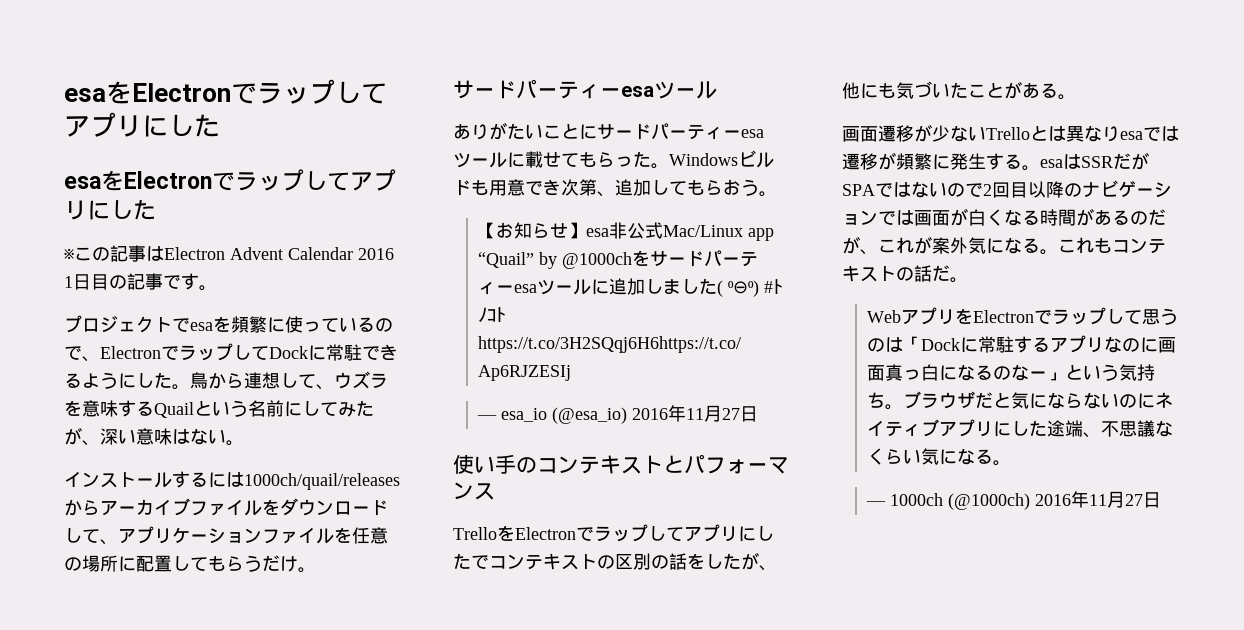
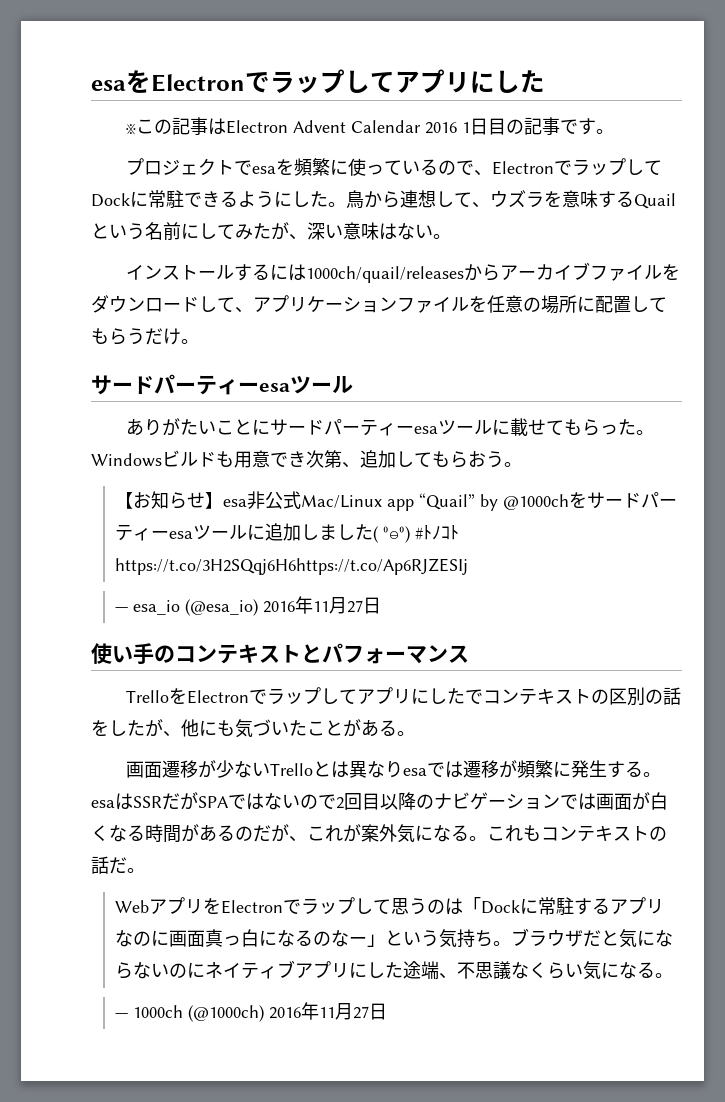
[64,79,387,104] [64,112,220,137] [64,169,396,191] [64,199,156,220] esaをElectronでラップしてアプリにした // esaをElectronでラップしてアプリにした -> [91,69,545,93] esaをElectronでラップしてアプリにした

